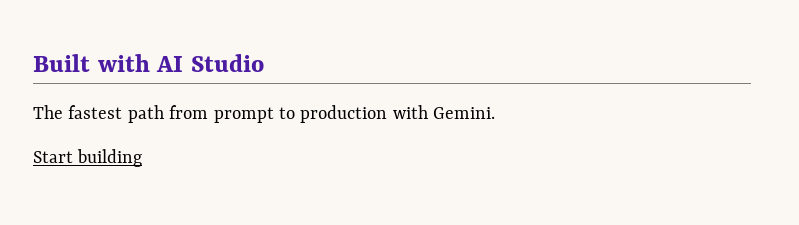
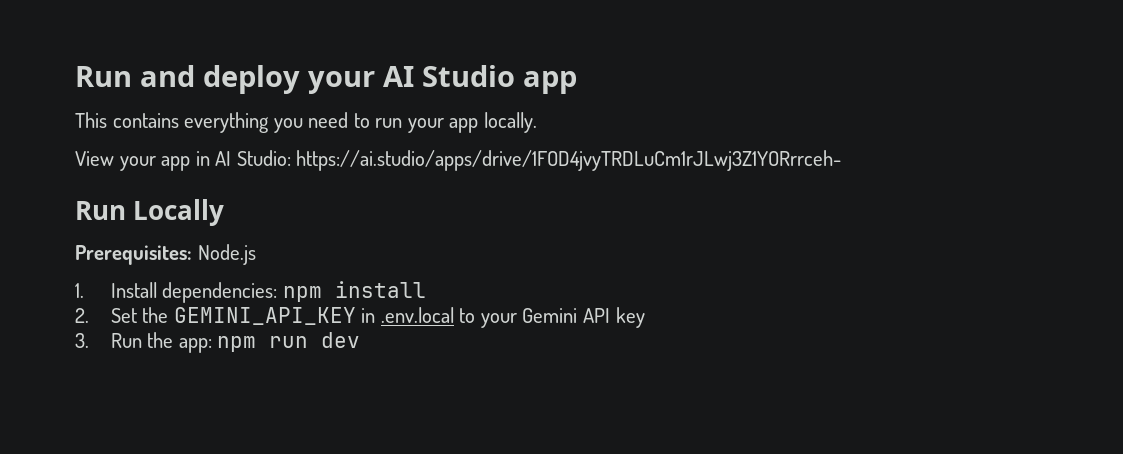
[33,54,264,72] [33,105,496,123] [33,149,143,167] Built with AI Studio // The fastest path from prompt to production with Gemini. // Start building -> [75,65,577,94] [75,112,537,133] [75,150,842,171] [75,199,225,226] [75,244,256,265] [75,281,426,303] [75,307,645,328] [75,332,361,353] Run and deploy your AI Studio app // This contains everything you need to run your app locally. // View your app in AI Studio: https://ai.studio/apps/drive/1FOD4jvyTRDLuCm1rJLwj3Z1YORrrceh- // Run Locally // Prerequisites: Node.js // 1. Install dependencies: npm install // 2. Set the GEMINI_API_KEY in .env.local to your Gemini API key // 3. Run the app: npm run dev

